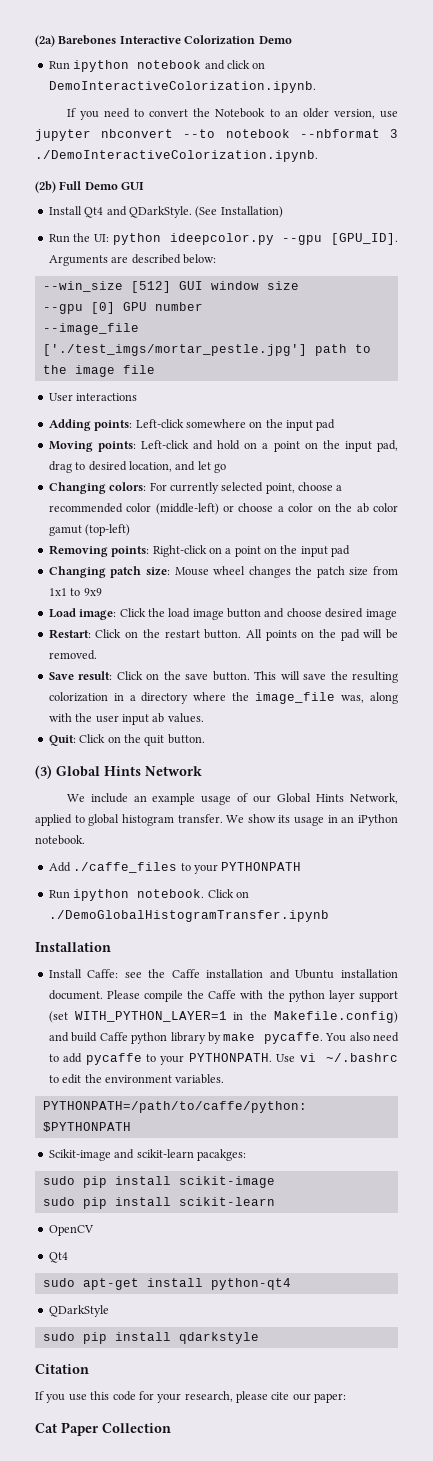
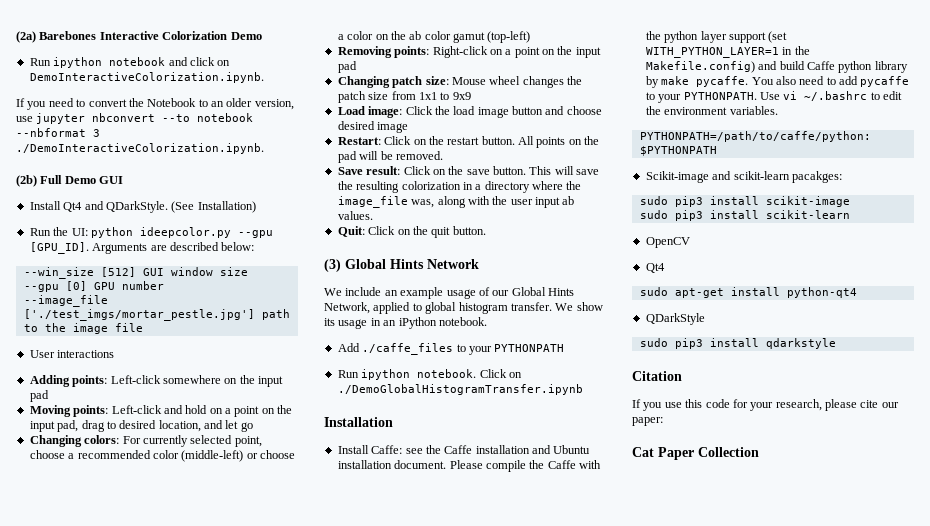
[82,1176,107,1188] pip -> [674,196,703,207] pip3
[82,1197,107,1209] pip -> [674,210,703,221] pip3
[82,1332,107,1344] pip -> [674,338,703,349] pip3

